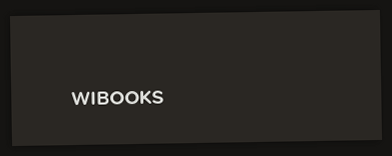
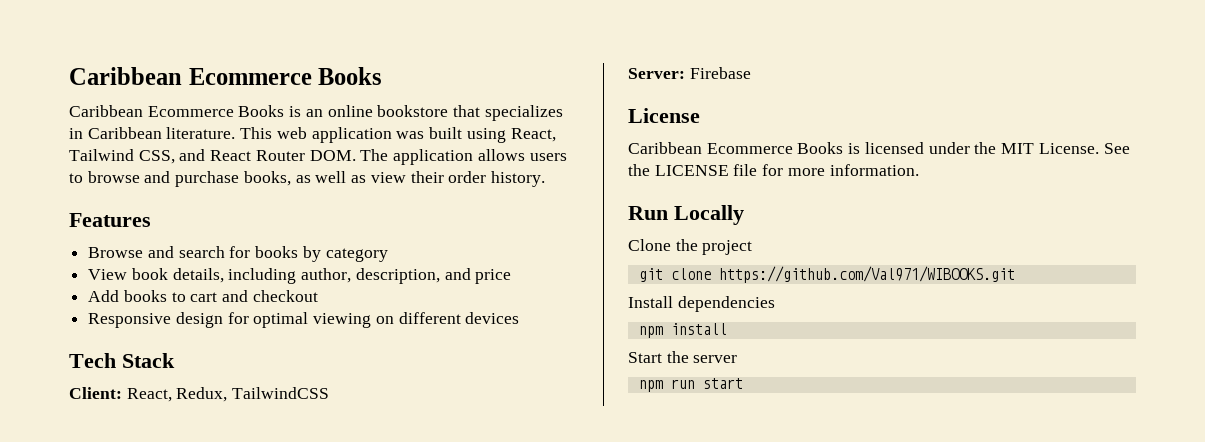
[71,89,164,107] WIBOOKS -> [69,67,383,85] [69,105,563,121] [69,127,556,143] [69,149,567,165] [69,171,545,187] [69,213,151,227] [88,246,388,262] [88,268,512,284] [88,290,318,302] [88,312,520,328] [69,353,175,368] [69,387,330,402] [628,67,751,79] [628,108,700,123] [628,142,1130,154] [628,164,919,176] [628,205,744,225] [628,239,753,255] [638,266,1015,283] [628,296,775,312] [638,323,727,338] [628,351,738,363] [638,378,743,392] Caribbean Ecommerce Books // Caribbean Ecommerce Books is an online bookstore that specializes in Caribbean literature. This web application was built using React, Tailwind CSS, and React Router DOM. The application allows users to browse and purchase books, as well as view their order history. // Features // Browse and search for books by category // View book details, including author, description, and price // Add books to cart and checkout // Responsive design for optimal viewing on different devices // Tech Stack // Client: React, Redux, TailwindCSS // Server: Firebase // License // Caribbean Ecommerce Books is licensed under the MIT License. See the LICENSE file for more information. // Run Locally // Clone the project // git clone https://github.com/Val971/WIBOOKS.git // Install dependencies // npm install // Start the server // npm run start

